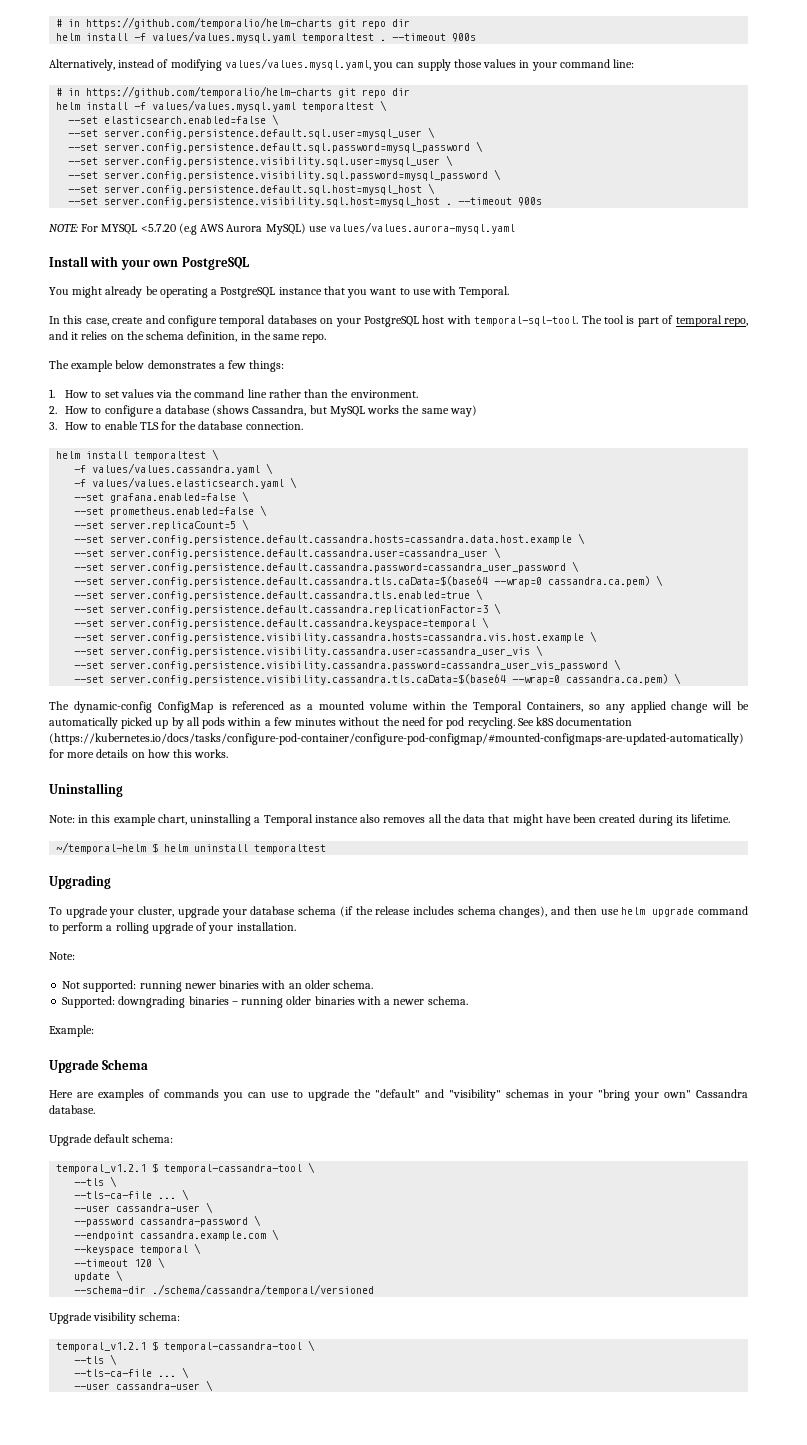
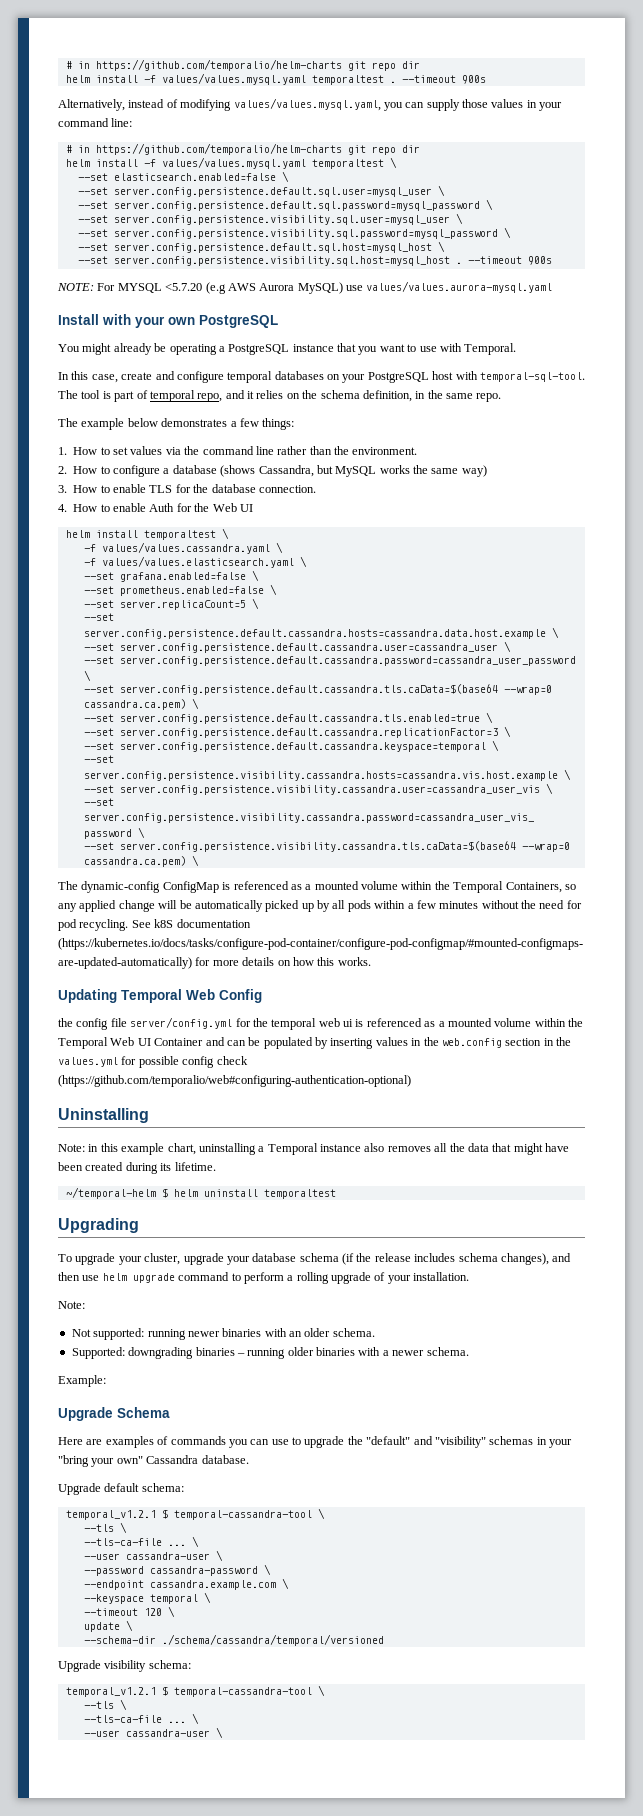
(303, 426) none -> [58,503,253,512] // 4. How to enable Auth for the Web UI
(229, 753) none -> [58,989,262,1003] [58,1017,583,1030] [58,1037,571,1049] [58,1056,248,1068] [58,1075,411,1087] // Updating Temporal Web Config // the config file server/config.yml for the temporal web ui is referenced as a mounted volume within the Temporal Web UI Container and can be populated by inserting values in the web.config section in the values.yml for possible config check (https://github.com/temporalio/web#configuring-authentication-optional)

